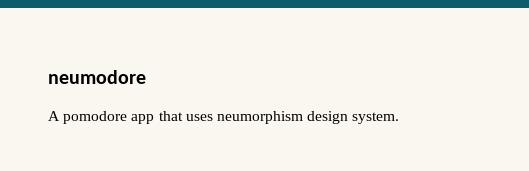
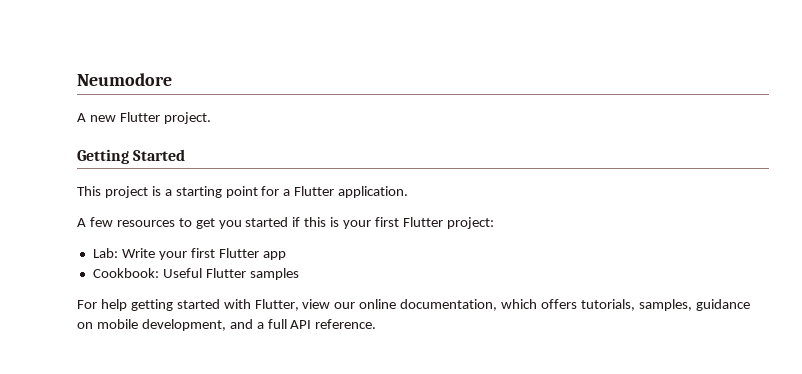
[48,70,146,84] [48,111,400,124] neumodore // A pomodore app that uses neumorphism design system. -> [77,73,172,86] [77,112,211,124] [77,149,186,164] [77,186,409,198] [77,217,494,229] [92,248,286,260] [92,268,299,280] [77,299,750,311] [77,319,377,331] Neumodore // A new Flutter project. // Getting Started // This project is a starting point for a Flutter application. // A few resources to get you started if this is your first Flutter project: // Lab: Write your first Flutter app // Cookbook: Useful Flutter samples // For help getting started with Flutter, view our online documentation, which offers tutorials, samples, guidance on mobile development, and a full API reference.

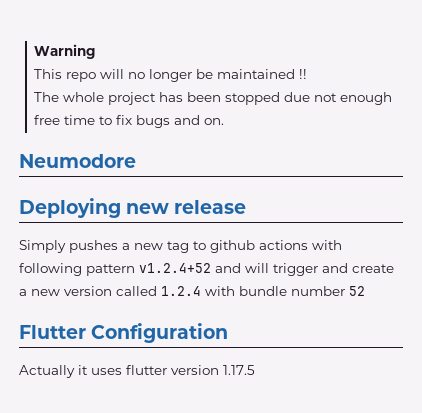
[77,73,172,86] [77,112,211,124] [77,149,186,164] [77,186,409,198] [77,217,494,229] [92,248,286,260] [92,268,299,280] [77,299,750,311] [77,319,377,331] Neumodore // A new Flutter project. // Getting Started // This project is a starting point for a Flutter application. // A few resources to get you started if this is your first Flutter project: // Lab: Write your first Flutter app // Cookbook: Useful Flutter samples // For help getting started with Flutter, view our online documentation, which offers tutorials, samples, guidance on mobile development, and a full API reference. -> [34,44,96,59] [34,69,308,82] [34,92,393,105] [34,115,225,128] [19,154,136,168] [19,198,247,218] [19,240,342,253] [19,263,394,276] [19,286,365,296] [19,323,229,343] [19,365,255,378] Warning // This repo will no longer be maintained !! // The whole project has been stopped due not enough free time to fix bugs and on. // Neumodore // Deploying new release // Simply pushes a new tag to github actions with following pattern v1.2.4+52 and will trigger and create a new version called 1.2.4 with bundle number 52 // Flutter Configuration // Actually it uses flutter version 1.17.5

